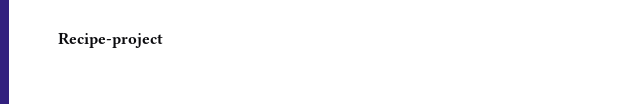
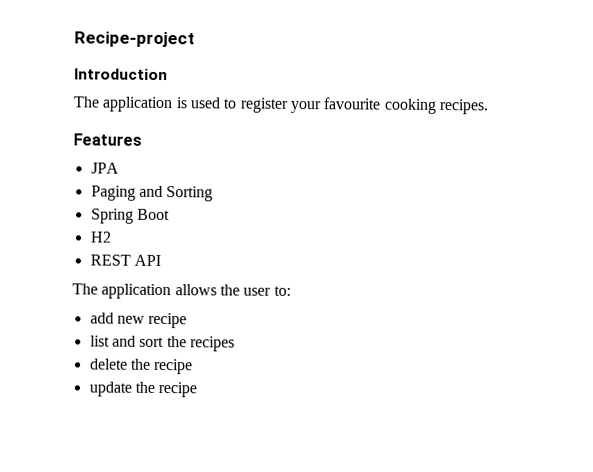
(163, 40) none -> [74,68,168,81] [73,96,489,115] [73,133,142,146] [90,162,119,174] [90,185,214,202] [90,208,170,224] [89,231,112,243] [89,254,161,267] [72,283,291,300] [89,312,188,329] [89,335,235,352] [89,358,194,375] [88,381,198,398] // Introduction // The application is used to register your favourite cooking recipes. // Features // JPA // Paging and Sorting // Spring Boot // H2 // REST API // The application allows the user to: // add new recipe // list and sort the recipes // delete the recipe // update the recipe

